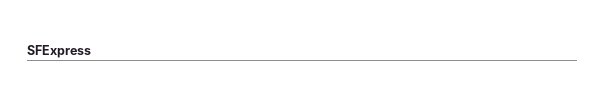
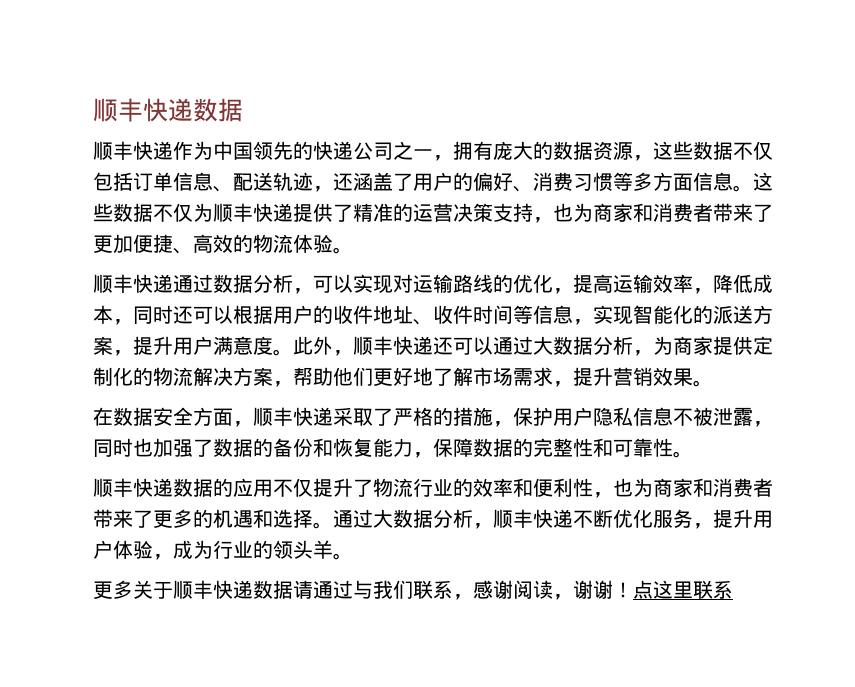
[27,45,91,58] SFExpress -> [93,98,243,122] [93,141,773,161] [93,172,773,192] [93,203,773,223] [93,234,353,254] [93,274,773,294] [93,305,773,325] [93,336,773,356] [93,367,713,387] [93,407,773,427] [93,438,693,458] [93,478,773,498] [93,509,773,529] [93,540,353,560] [93,580,733,600] 顺丰快递数据 // 顺丰快递作为中国领先的快递公司之一，拥有庞大的数据资源，这些数据不仅包括订单信息、配送轨迹，还涵盖了用户的偏好、消费习惯等多方面信息。这些数据不仅为顺丰快递提供了精准的运营决策支持，也为商家和消费者带来了更加便捷、高效的物流体验。 // 顺丰快递通过数据分析，可以实现对运输路线的优化，提高运输效率，降低成本，同时还可以根据用户的收件地址、收件时间等信息，实现智能化的派送方案，提升用户满意度。此外，顺丰快递还可以通过大数据分析，为商家提供定制化的物流解决方案，帮助他们更好地了解市场需求，提升营销效果。 // 在数据安全方面，顺丰快递采取了严格的措施，保护用户隐私信息不被泄露，同时也加强了数据的备份和恢复能力，保障数据的完整性和可靠性。 // 顺丰快递数据的应用不仅提升了物流行业的效率和便利性，也为商家和消费者带来了更多的机遇和选择。通过大数据分析，顺丰快递不断优化服务，提升用户体验，成为行业的领头羊。 // 更多关于顺丰快递数据请通过与我们联系，感谢阅读，谢谢！点这里联系

